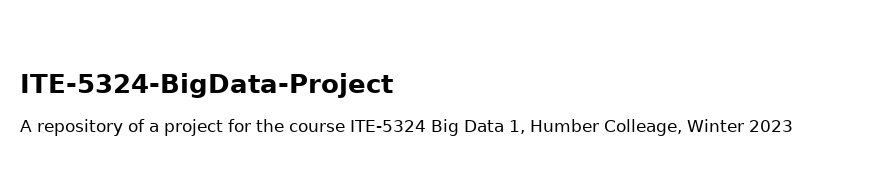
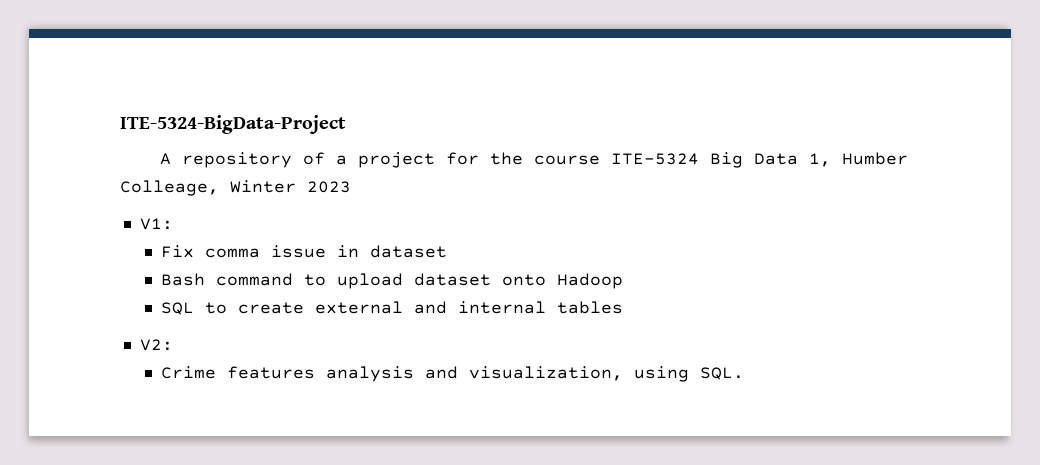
(793, 126) none -> [139,218,173,230] [161,245,448,258] [161,273,624,289] [161,301,624,315] [139,339,173,351] [161,366,745,382] // V1: // Fix comma issue in dataset // Bash command to upload dataset onto Hadoop // SQL to create external and internal tables // V2: // Crime features analysis and visualization, using SQL.

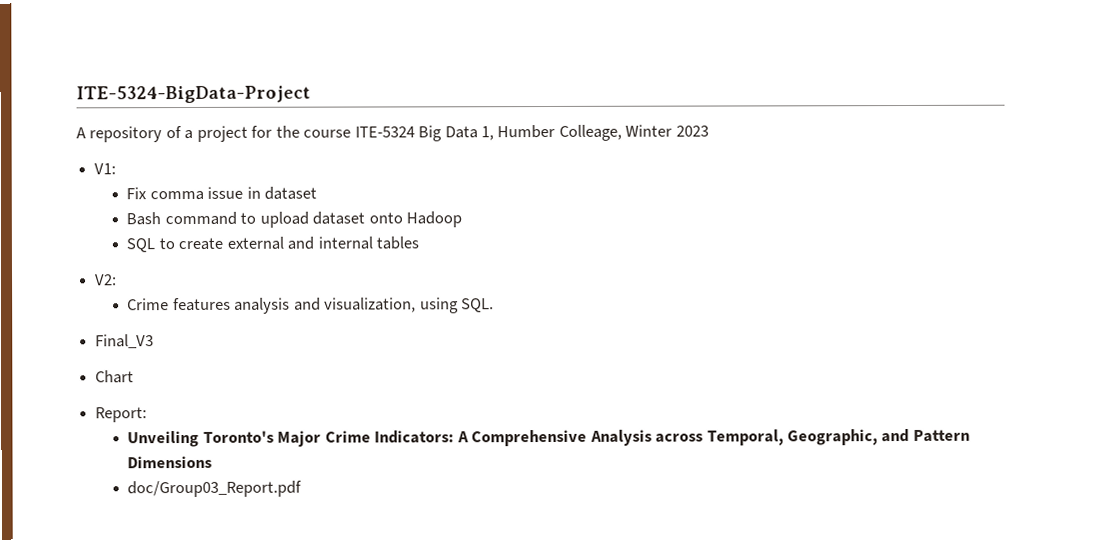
(745, 373) none -> [95,334,155,349] [95,370,135,384] [95,407,148,423] [127,428,970,448] [127,455,213,469] [127,480,303,498] // Final_V3 // Chart // Report: // Unveiling Toronto's Major Crime Indicators: A Comprehensive Analysis across Temporal, Geographic, and Pattern Dimensions // doc/Group03_Report.pdf

